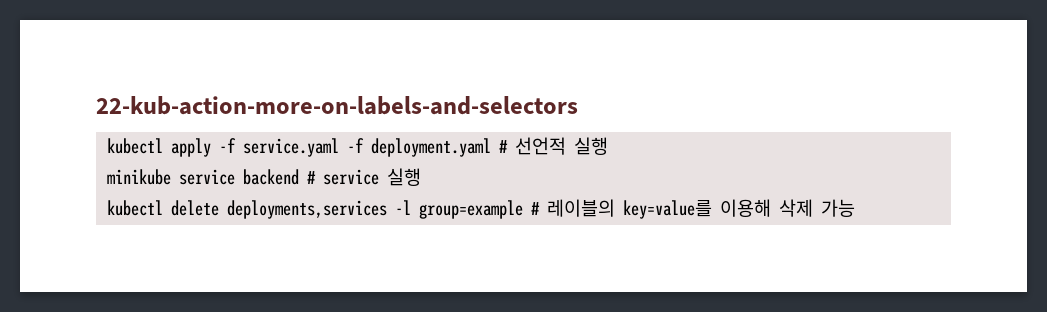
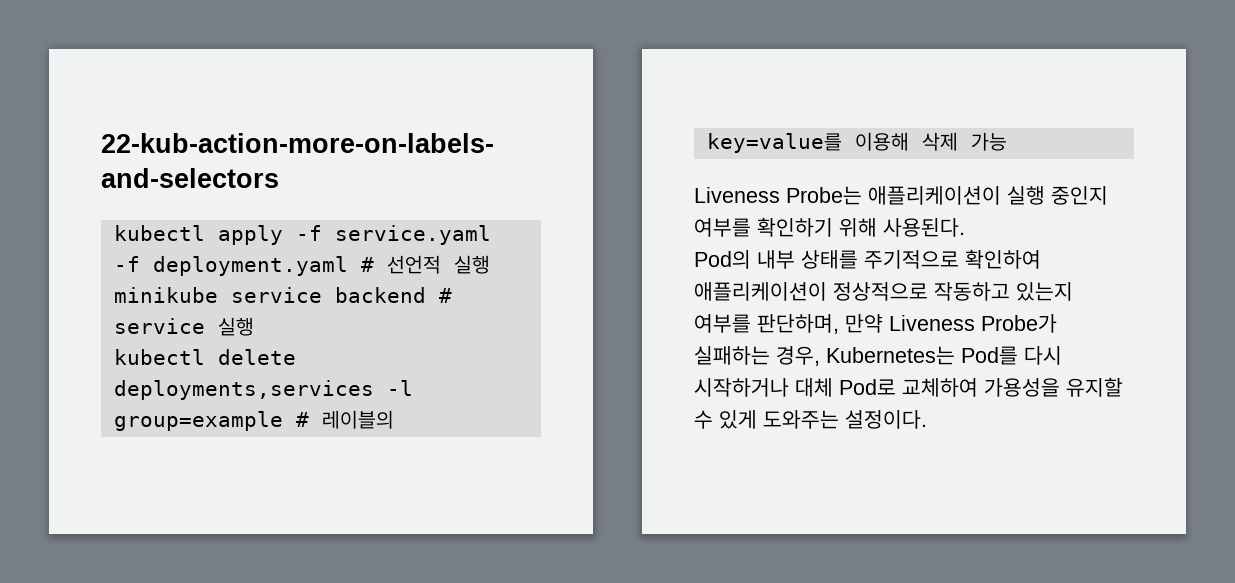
(855, 208) none -> [694,186,1108,205] [694,217,965,237] [694,249,1041,269] [694,282,1073,301] [694,314,1057,334] [694,346,1062,366] [694,377,1123,397] [694,410,927,429] // Liveness Probe는 애플리케이션이 실행 중인지 여부를 확인하기 위해 사용된다. // Pod의 내부 상태를 주기적으로 확인하여 애플리케이션이 정상적으로 작동하고 있는지 여부를 판단하며, 만약 Liveness Probe가 실패하는 경우, Kubernetes는 Pod를 다시 시작하거나 대체 Pod로 교체하여 가용성을 유지할 수 있게 도와주는 설정이다.

